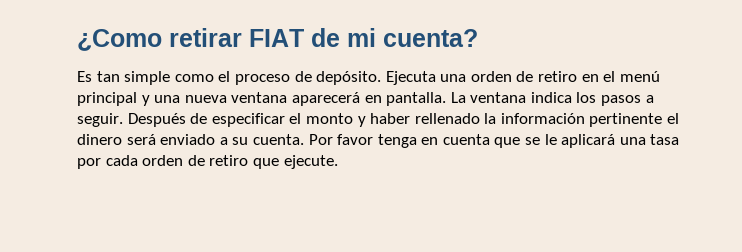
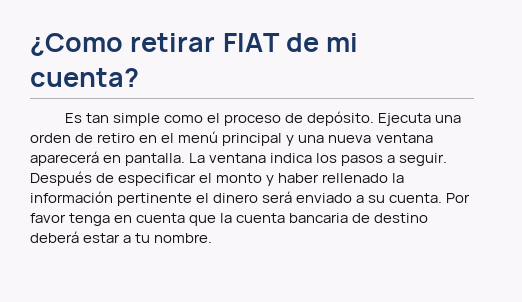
[525,134,680,148] [77,155,338,169] se le aplicará una tasa por cada orden de retiro que ejecute. -> [220,213,429,223] [30,231,213,243] la cuenta bancaria de destino deberá estar a tu nombre.

